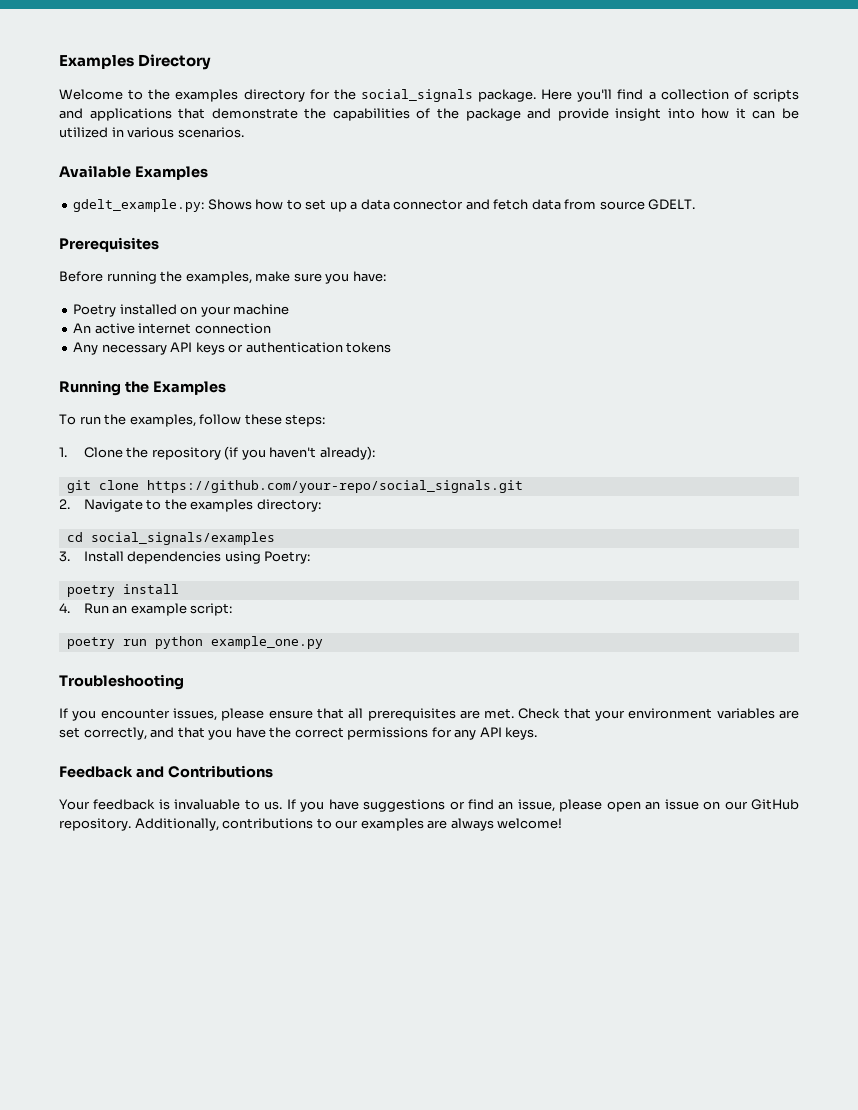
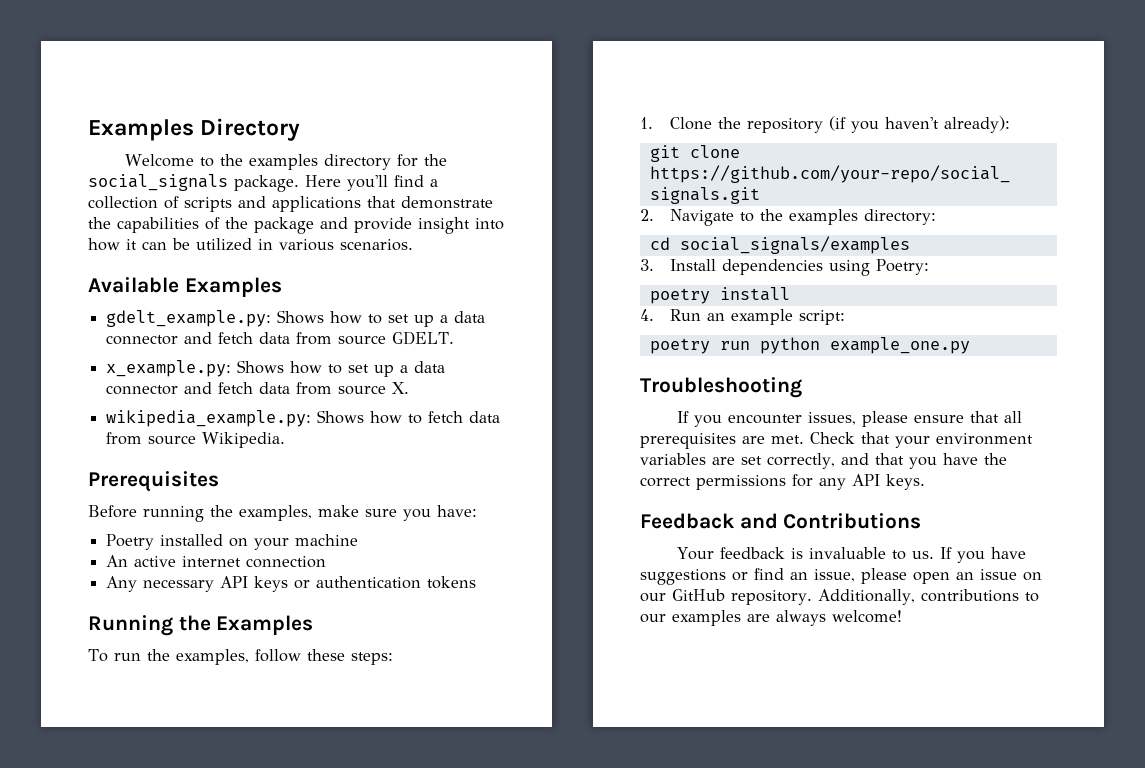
(696, 204) none -> [106,360,446,377] [106,382,410,395] [106,410,501,427] [106,432,286,448] // x_example.py: Shows how to set up a data connector and fetch data from source X. // wikipedia_example.py: Shows how to fetch data from source Wikipedia.

